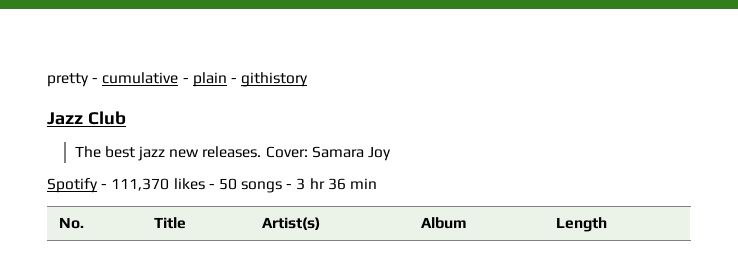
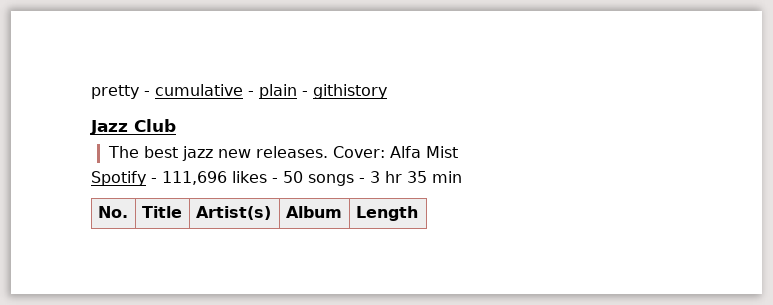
[311,146,391,161] Samara Joy -> [389,146,458,158] Alfa Mist
[111,178,170,191] 111,370 -> [162,171,227,185] 111,696
[327,178,346,190] 36 -> [407,171,427,183] 35

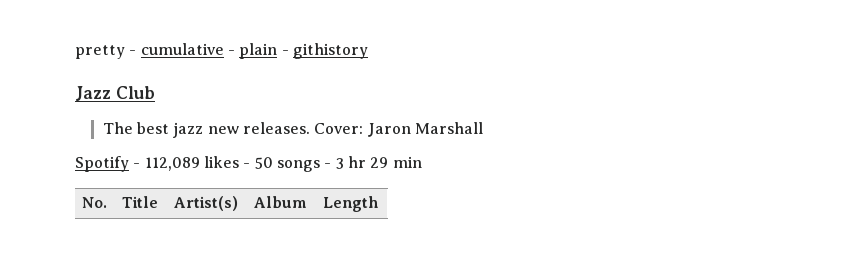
[389,146,458,158] Alfa Mist -> [367,122,483,137] Jaron Marshall
[162,171,227,185] 111,696 -> [144,157,200,171] 112,089
[407,171,427,183] 35 -> [370,157,389,168] 29

